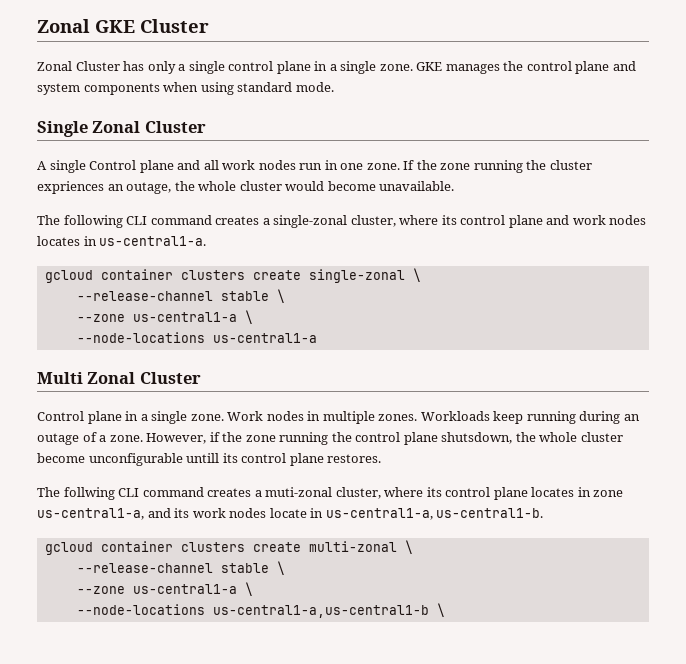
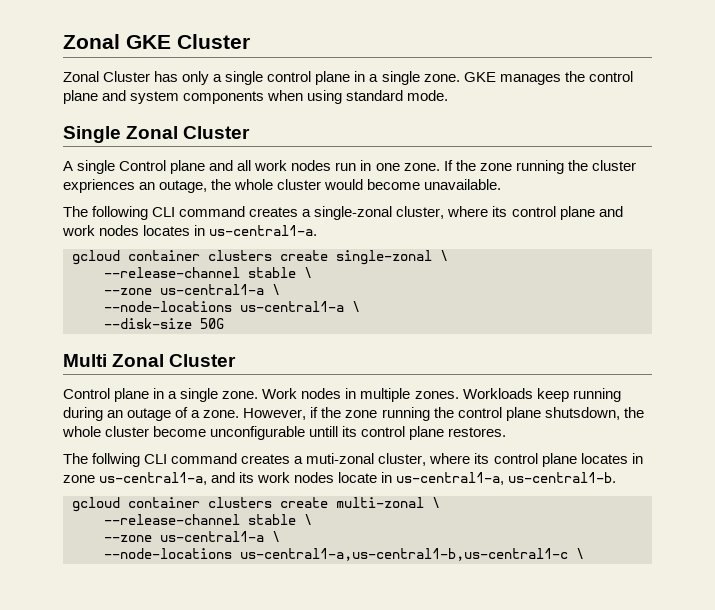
(317, 338) none -> [352,301,360,312] [104,318,224,329] \ // --disk-size 50G
[212,605,429,618] us-central1-a,us-central1-b -> [240,548,568,561] us-central1-a,us-central1-b,us-central1-c

